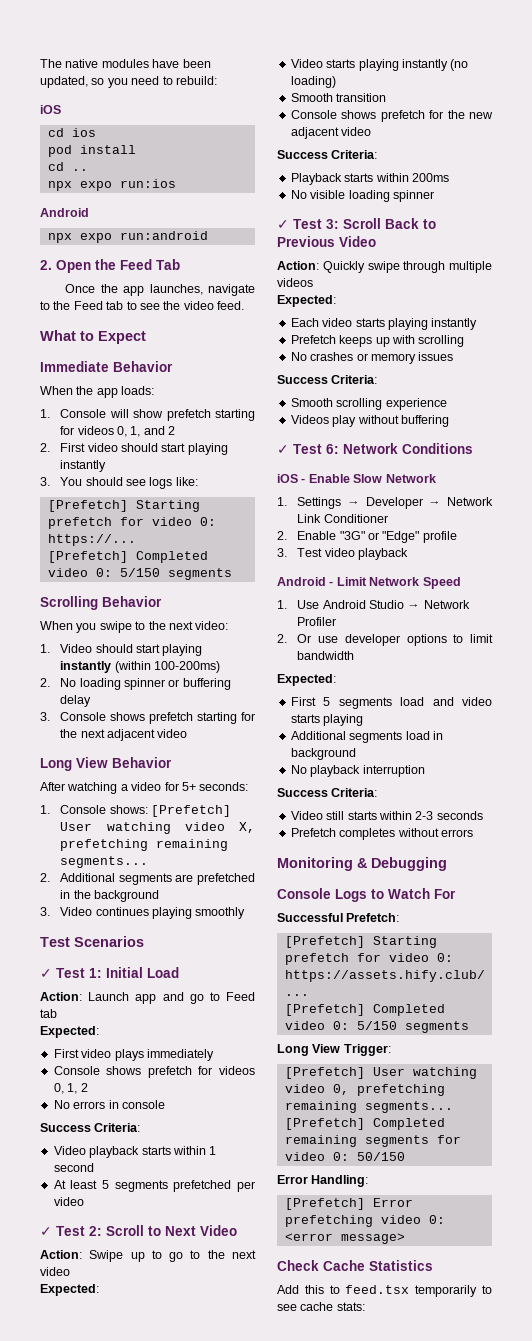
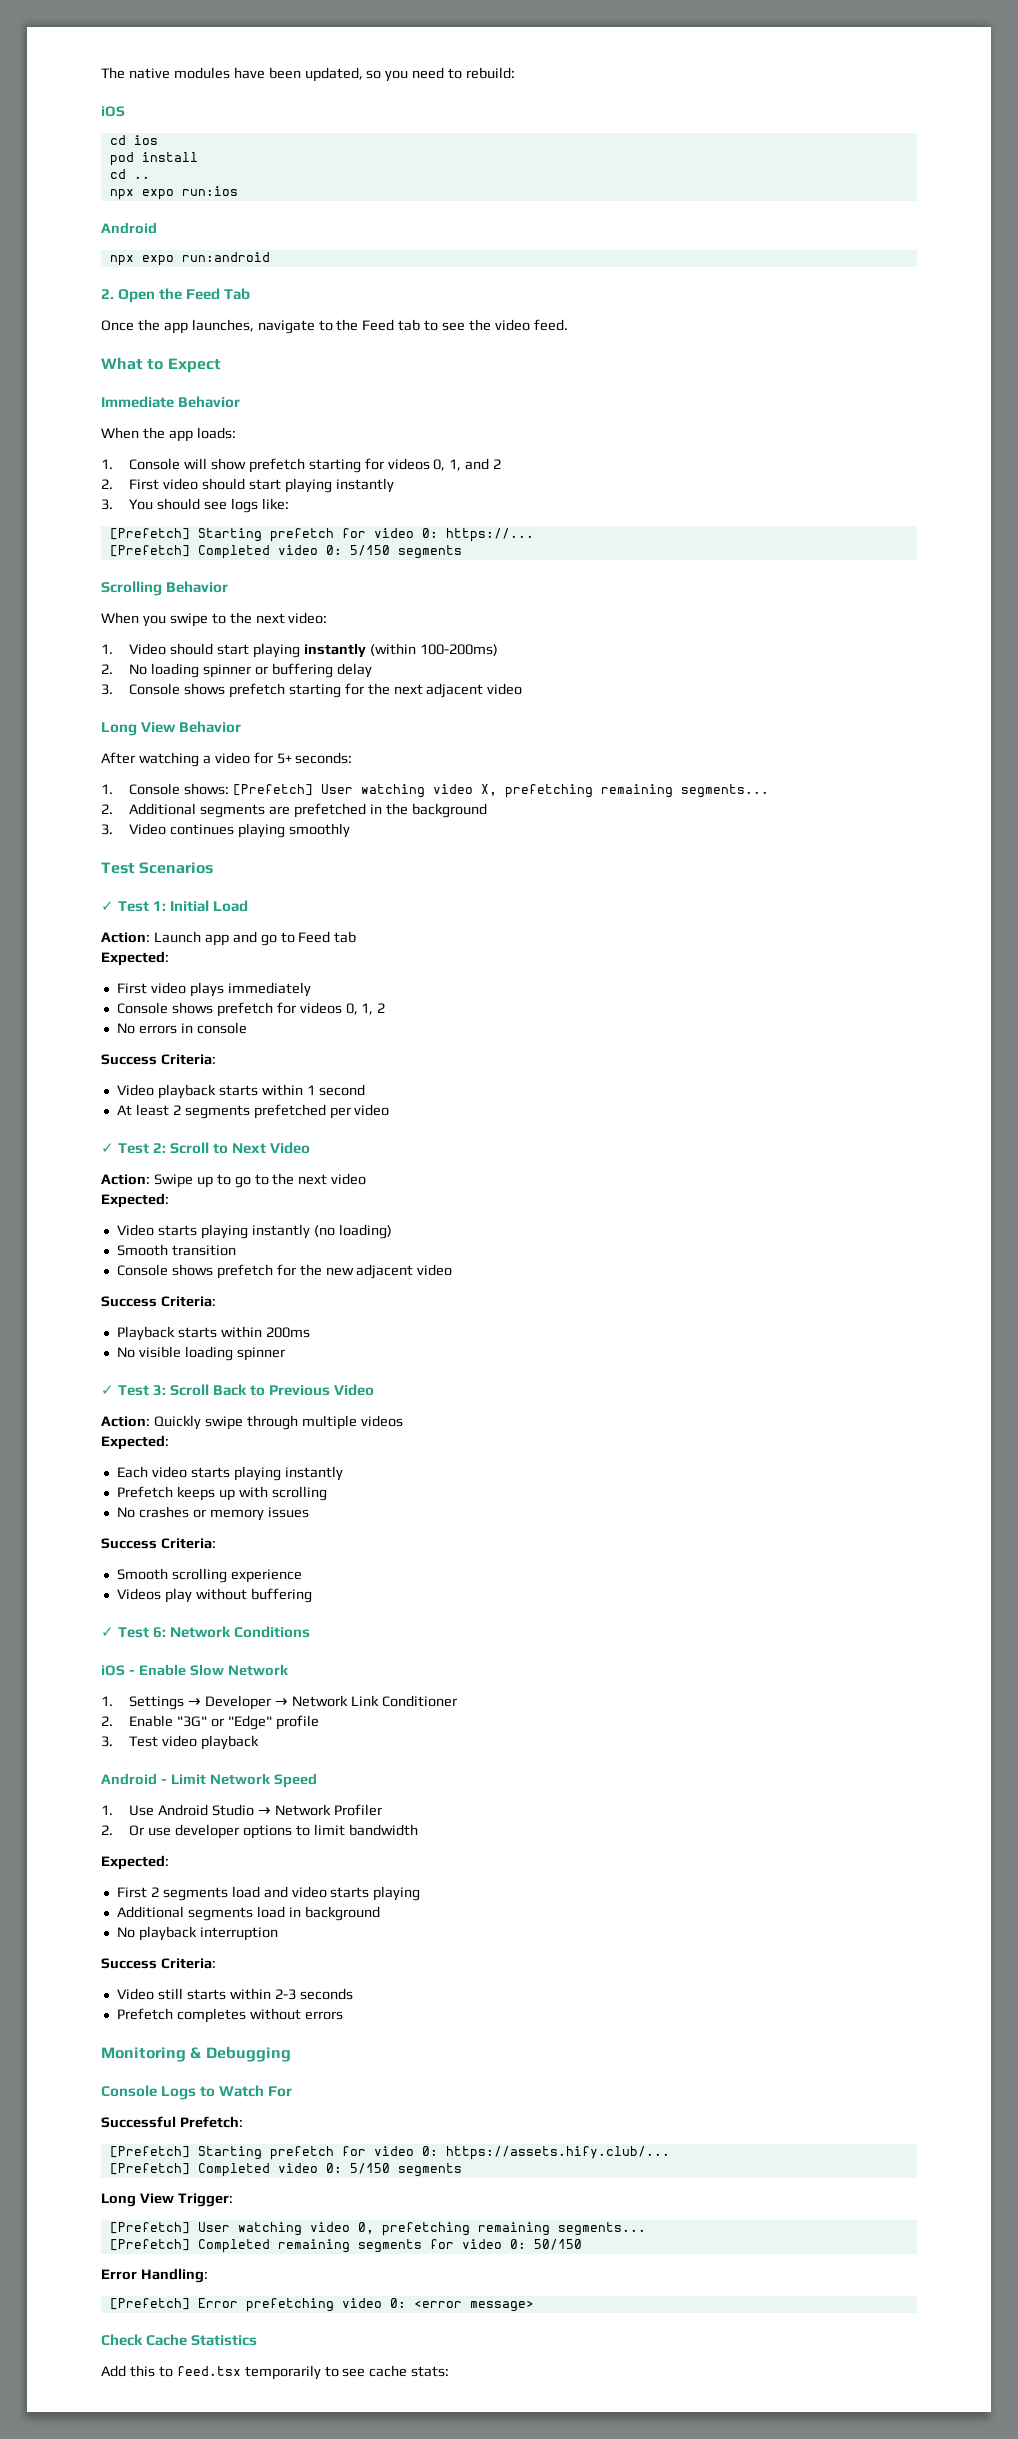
[102,1180,110,1189] 5 -> [172,1105,181,1115] 2
[323,697,331,706] 5 -> [150,1887,159,1897] 2

